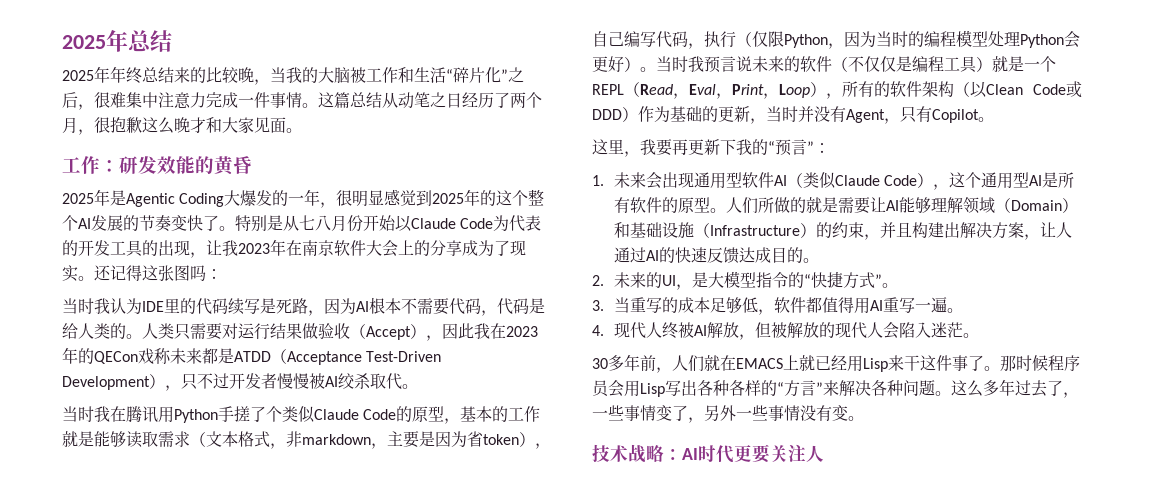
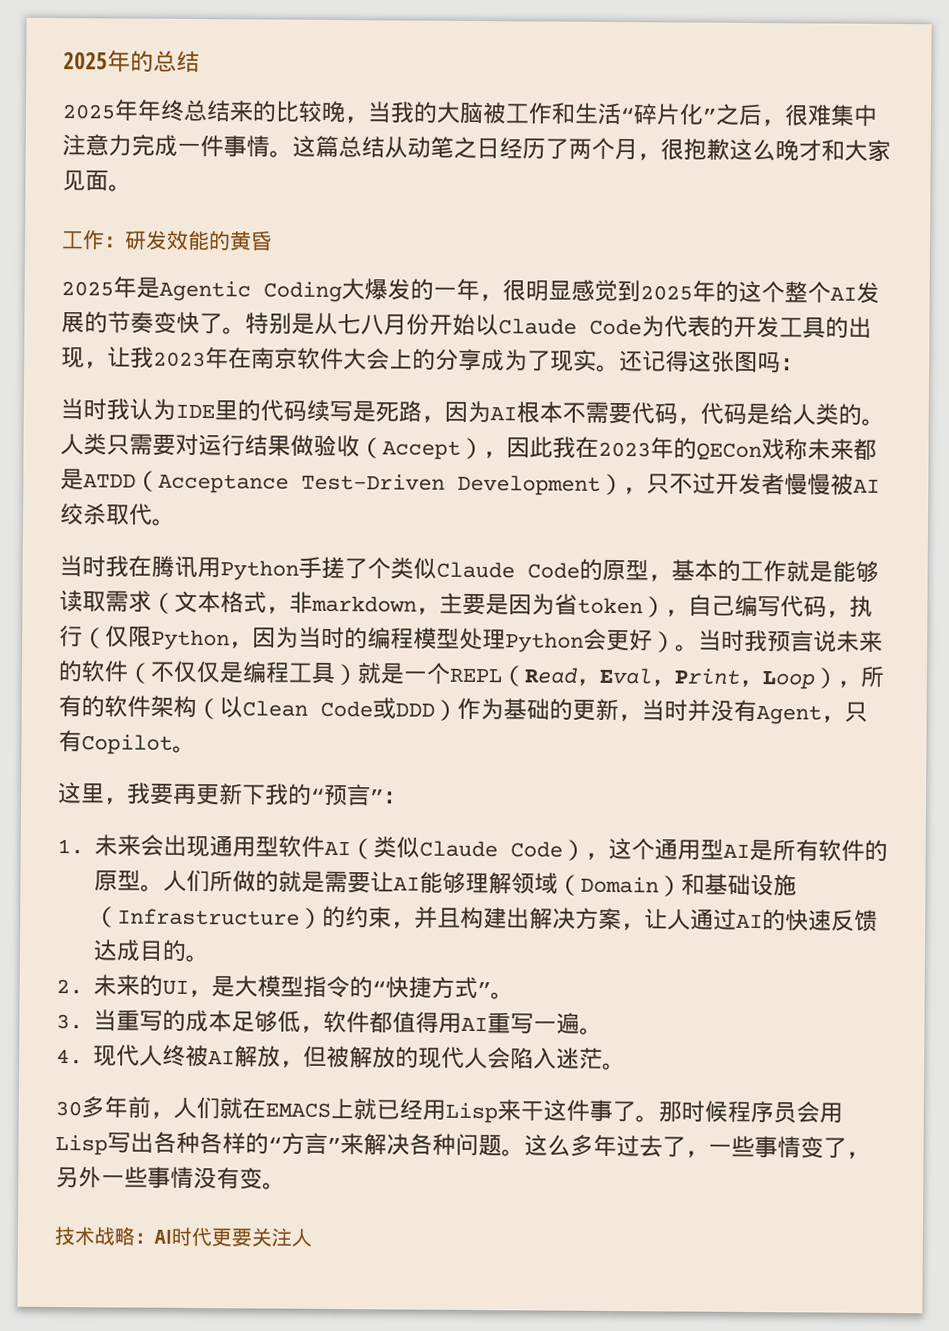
[62,29,128,52] 2025年 -> [63,50,154,73] 2025年的

